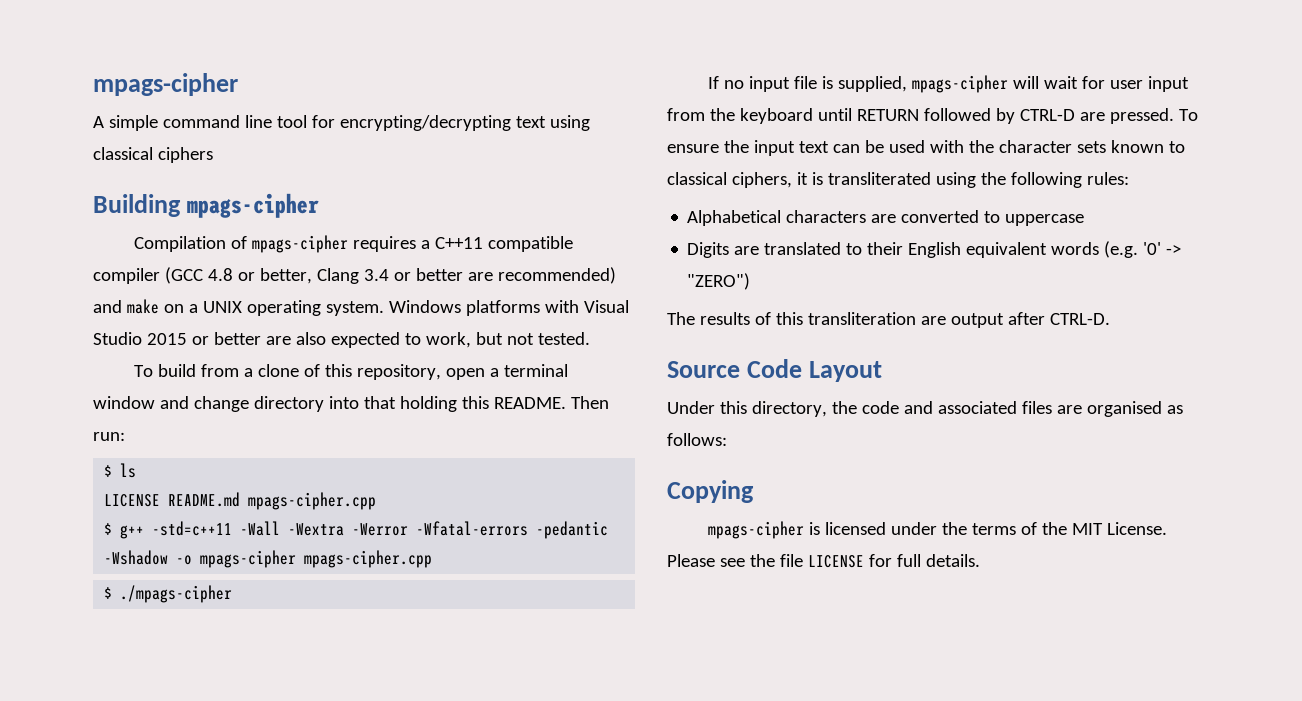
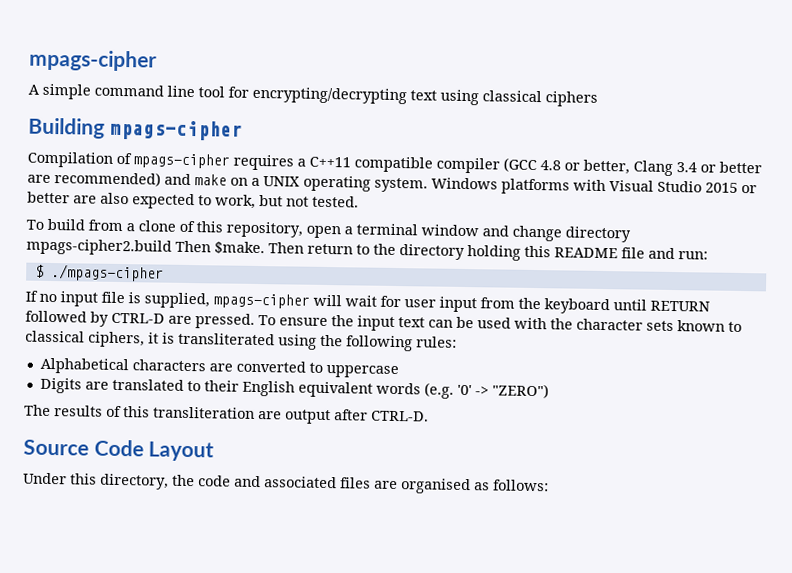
[328,396,609,412] [93,432,125,441] [104,463,137,478] [104,492,377,510] [104,521,609,539] [104,550,433,568] into that holding this README. Then run: // $ ls // LICENSE README.md mpags-cipher.cpp // $ g++ -std=c++11 -Wall -Wextra -Werror -Wfatal-errors -pedantic -Wshadow -o mpags-cipher mpags-cipher.cpp -> [26,238,708,261] mpags-cipher2.build Then $make. Then return to the directory holding this README file and run:
[667,480,754,503] [708,521,1168,539] [667,554,980,568] // Copying // mpags-cipher is licensed under the terms of the MIT License. Please see the file LICENSE for full details. -> (549, 485) none

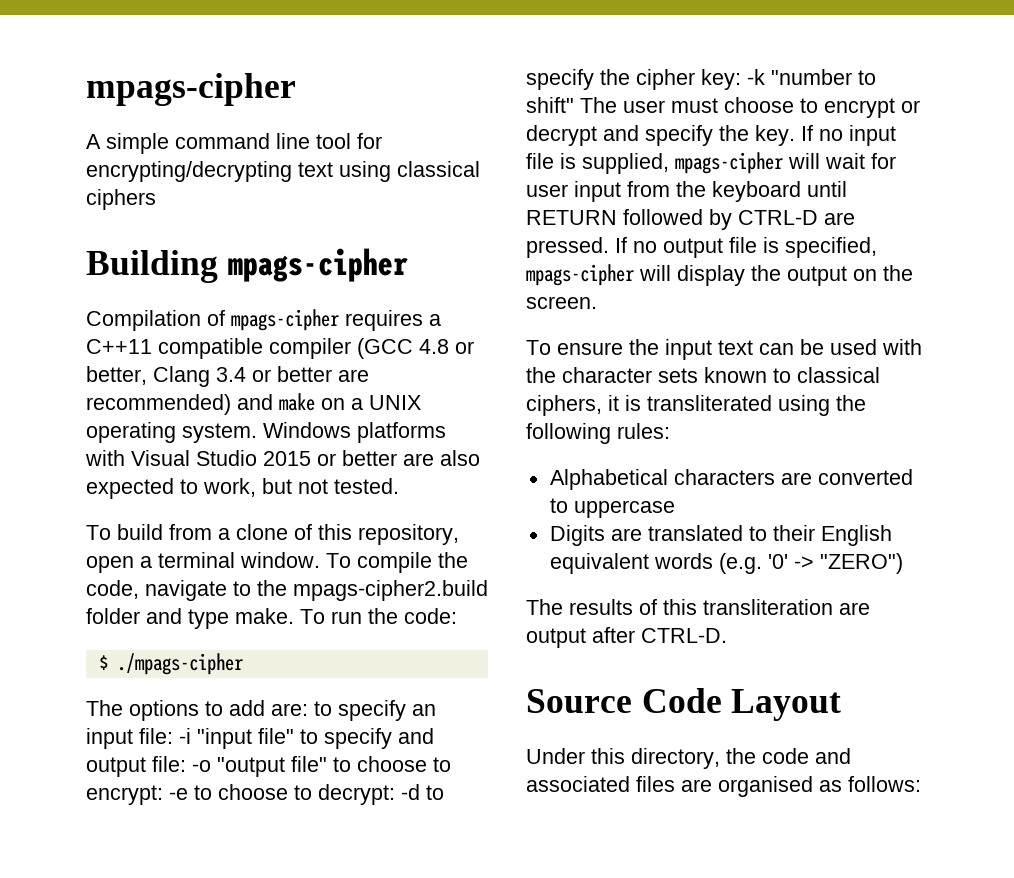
[421,224,631,243] [26,238,708,261] [34,263,164,282] window and change directory mpags-cipher2.build Then $make. Then return to the directory holding this README file and run: // $ ./mpags-cipher // -> [240,552,468,573] [86,580,488,601] [86,608,457,629] [98,653,243,675] [86,700,436,721] [86,728,434,749] [86,756,451,777] [86,784,444,805] [526,69,876,90] [526,97,920,118] [526,125,795,146] window. To compile the code, navigate to the mpags-cipher2.build folder and type make. To run the code: // $ ./mpags-cipher // The options to add are: to specify an input file: -i "input file" to specify and output file: -o "output file" to choose to encrypt: -e to choose to decrypt: -d to specify the cipher key: -k "number to shift" The user must choose to encrypt or decrypt and specify the key.
(255, 321) none -> [615,237,877,258] [526,264,913,286] [526,296,597,309] If no output file is specified, mpags-cipher will display the output on the screen. //

